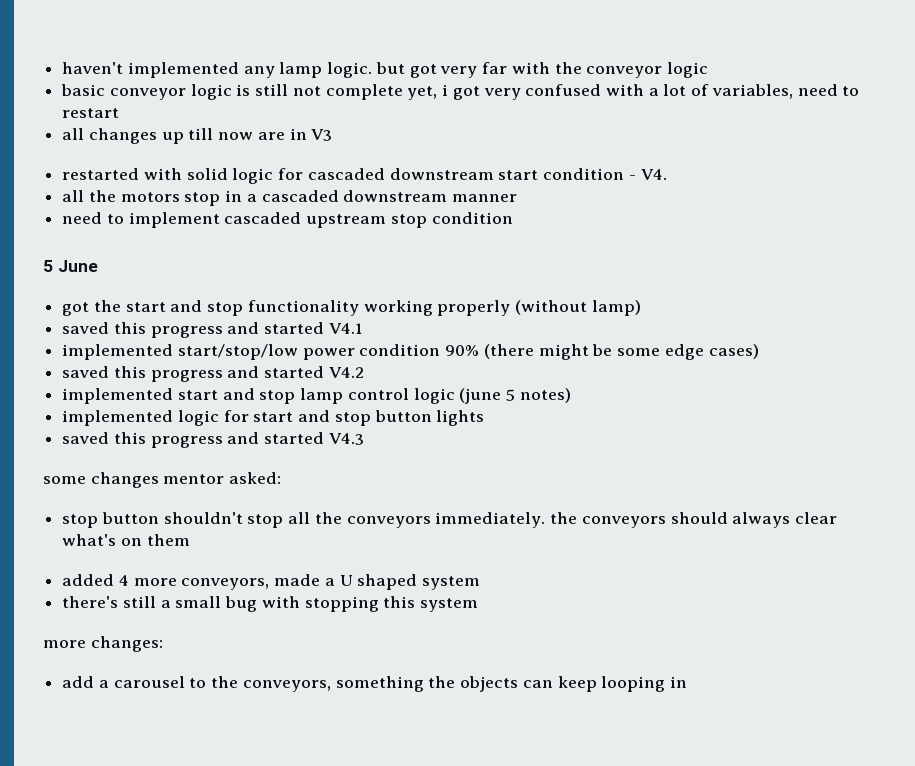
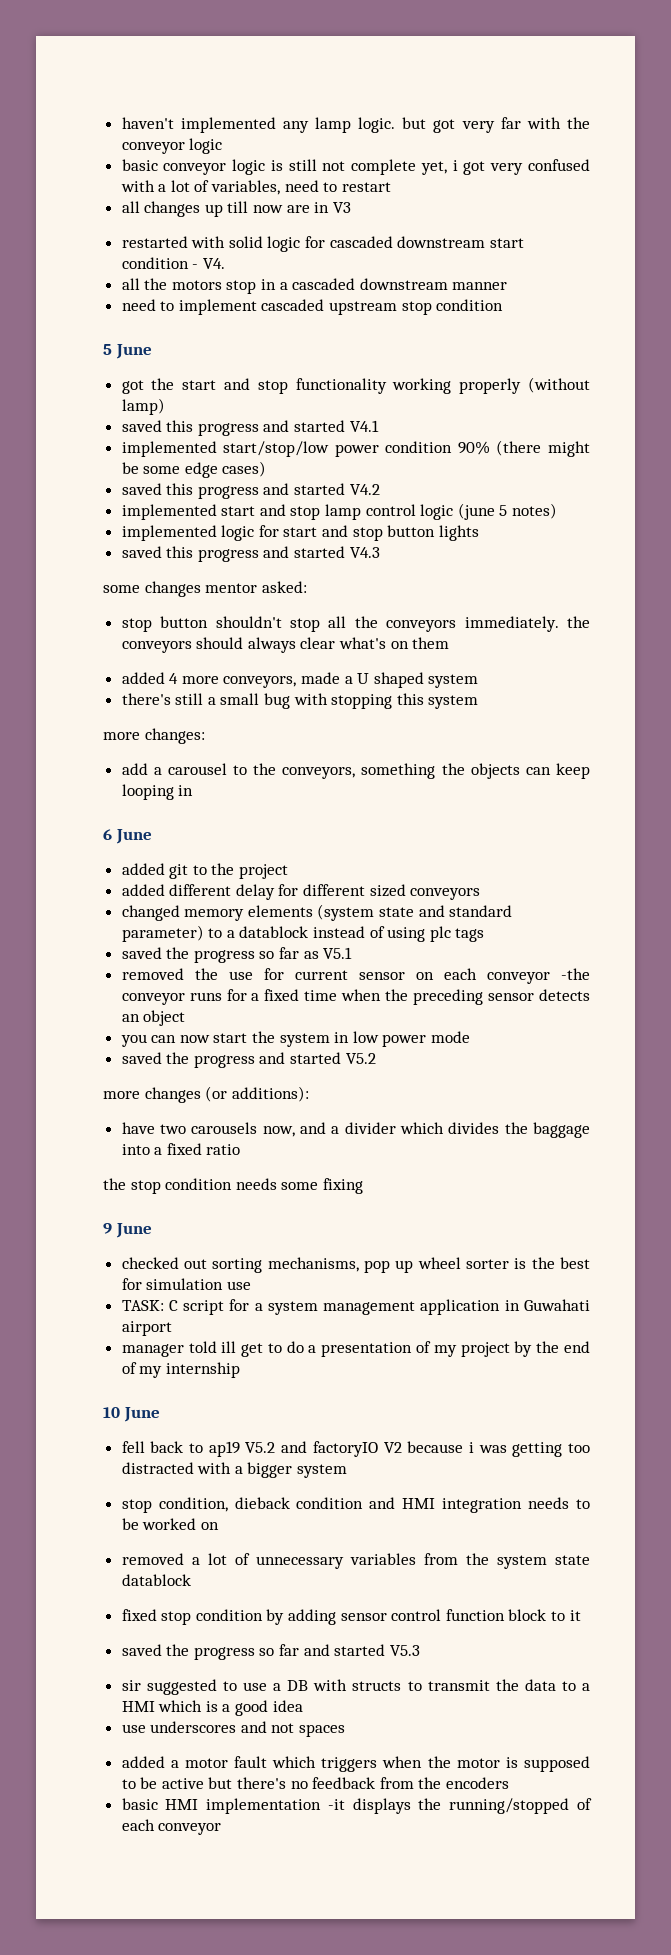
(687, 682) none -> [103,829,152,844] [121,863,289,879] [121,884,481,900] [121,904,513,921] [121,925,485,942] [121,947,353,963] [121,968,591,984] [121,989,590,1005] [121,1010,186,1026] [120,1031,471,1047] [121,1052,376,1068] [103,1086,309,1103] [121,1122,590,1138] [121,1143,241,1155] [103,1178,363,1194] [103,1223,152,1238] [121,1257,590,1273] [121,1278,251,1290] [121,1299,590,1315] [121,1321,172,1336] [121,1341,591,1357] [121,1362,240,1378] [103,1407,160,1422] [121,1441,590,1457] [121,1462,348,1478] [121,1497,591,1513] [121,1518,219,1530] [121,1553,591,1569] [121,1574,191,1586] [121,1609,581,1625] [121,1644,420,1660] [121,1679,591,1695] [121,1700,303,1716] [121,1721,346,1737] [121,1756,590,1772] [121,1777,510,1789] [121,1798,592,1814] [121,1819,222,1835] // 6 June // added git to the project // added different delay for different sized conveyors // changed memory elements (system state and standard parameter) to a datablock instead of using plc tags // saved the progress so far as V5.1 // removed the use for current sensor on each conveyor -the conveyor runs for a fixed time when the preceding sensor detects an object // you can now start the system in low power mode // saved the progress and started V5.2 // more changes (or additions): // have two carousels now, and a divider which divides the baggage into a fixed ratio // the stop condition needs some fixing // 9 June // checked out sorting mechanisms, pop up wheel sorter is the best for simulation use // TASK: C script for a system management application in Guwahati airport // manager told ill get to do a presentation of my project by the end of my internship // 10 June // fell back to ap19 V5.2 and factoryIO V2 because i was getting too distracted with a bigger system // stop condition, dieback condition and HMI integration needs to be worked on // removed a lot of unnecessary variables from the system state datablock // fixed stop condition by adding sensor control function block to it // saved the progress so far and started V5.3 // sir suggested to use a DB with structs to transmit the data to a HMI which is a good idea // use underscores and not spaces // added a motor fault which triggers when the motor is supposed to be active but there's no feedback from the encoders // basic HMI implementation -it displays the running/stopped of each conveyor

